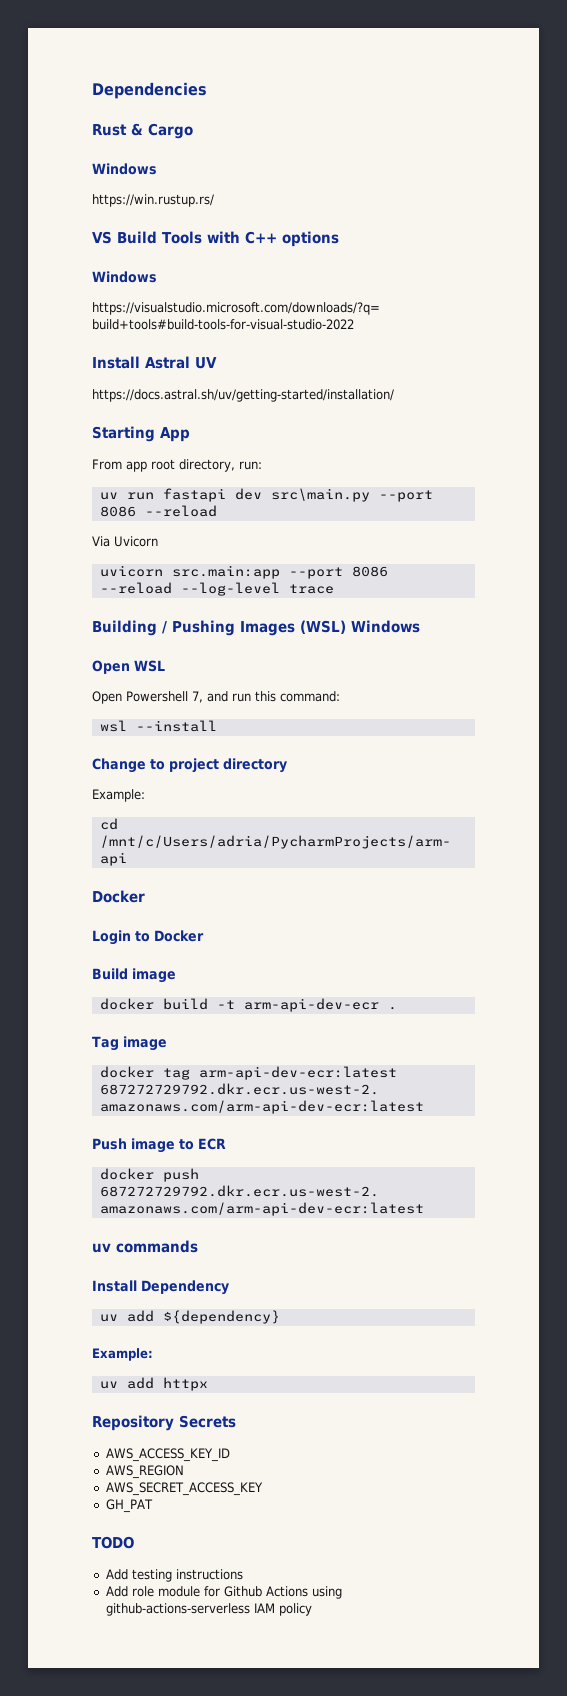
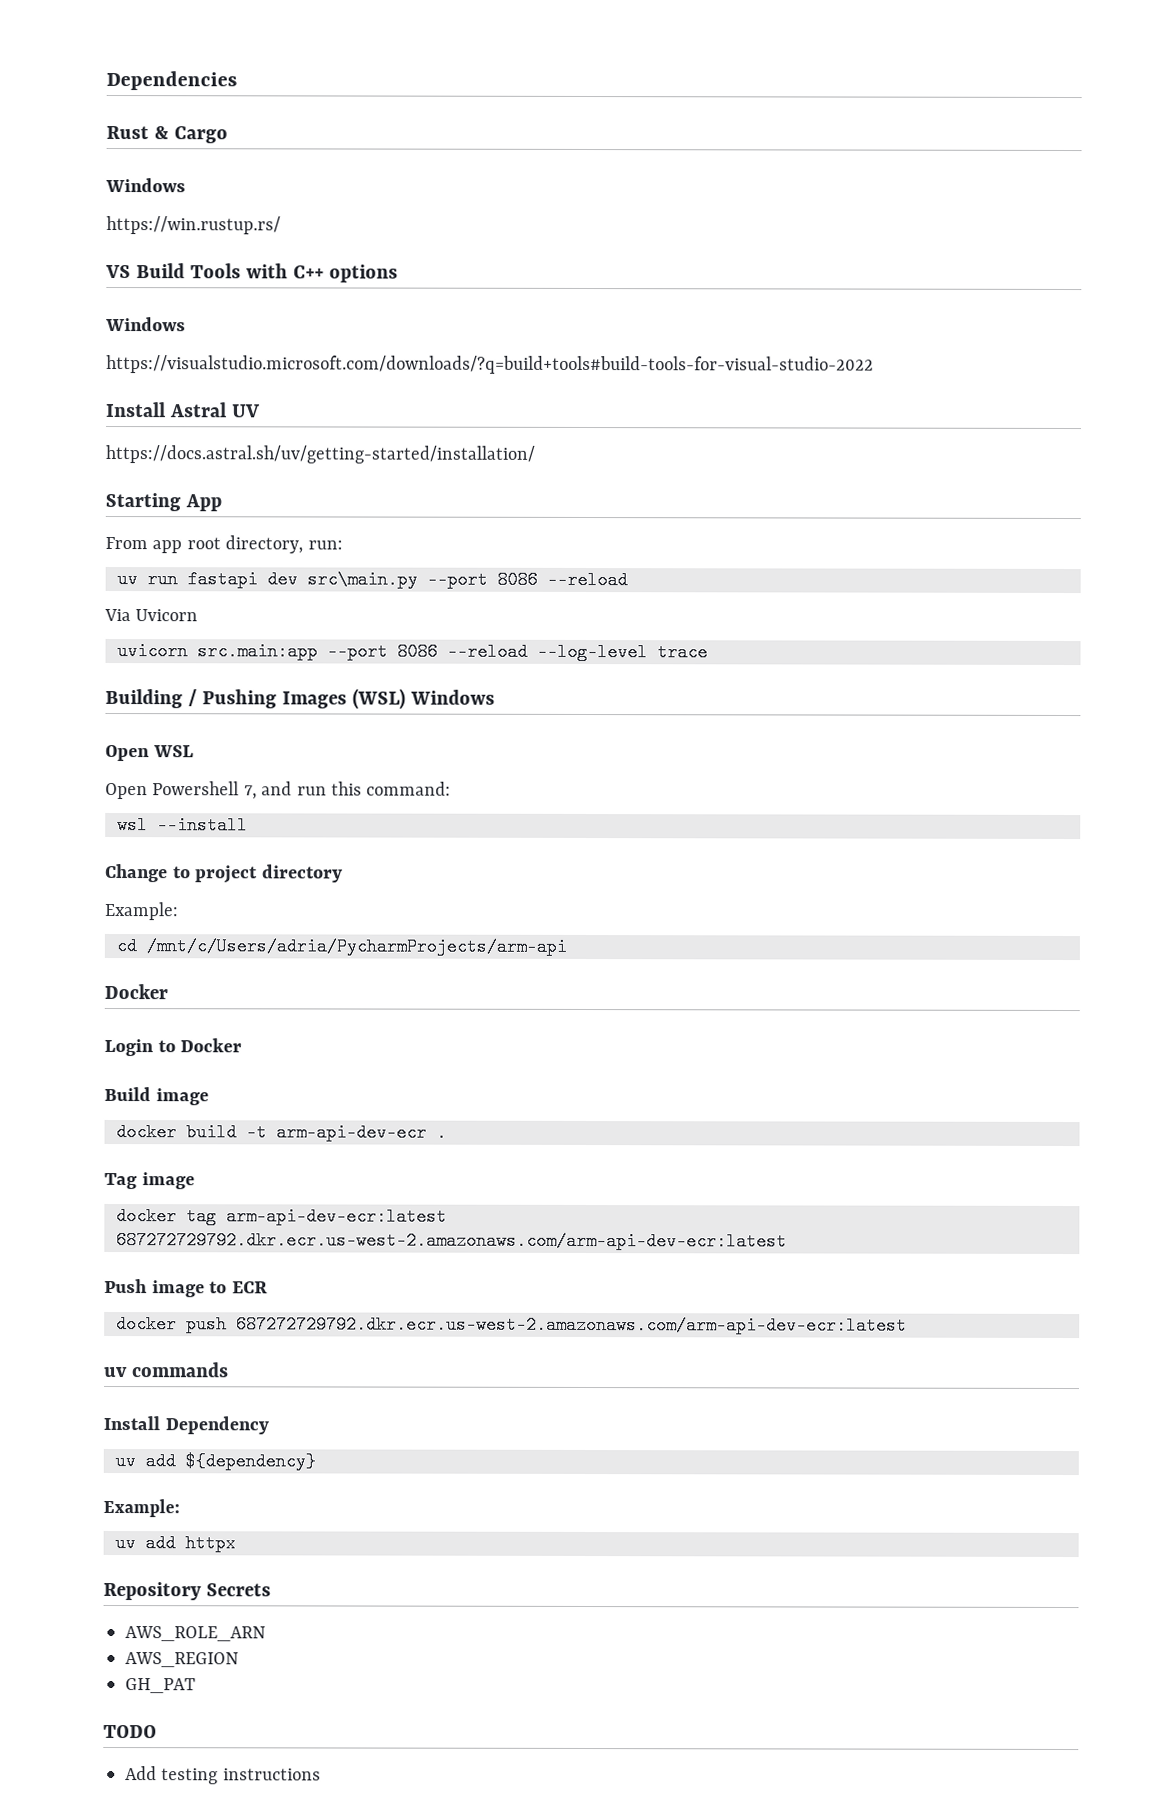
[105,1448,230,1462] AWS_ACCESS_KEY_ID -> [125,1626,266,1642] AWS_ROLE_ARN
[105,1482,263,1496] // AWS_SECRET_ACCESS_KEY -> (239, 1660) none
[105,1586,342,1599] [105,1603,312,1616] // Add role module for Github Actions using github-actions-serverless IAM policy -> (321, 1774) none

